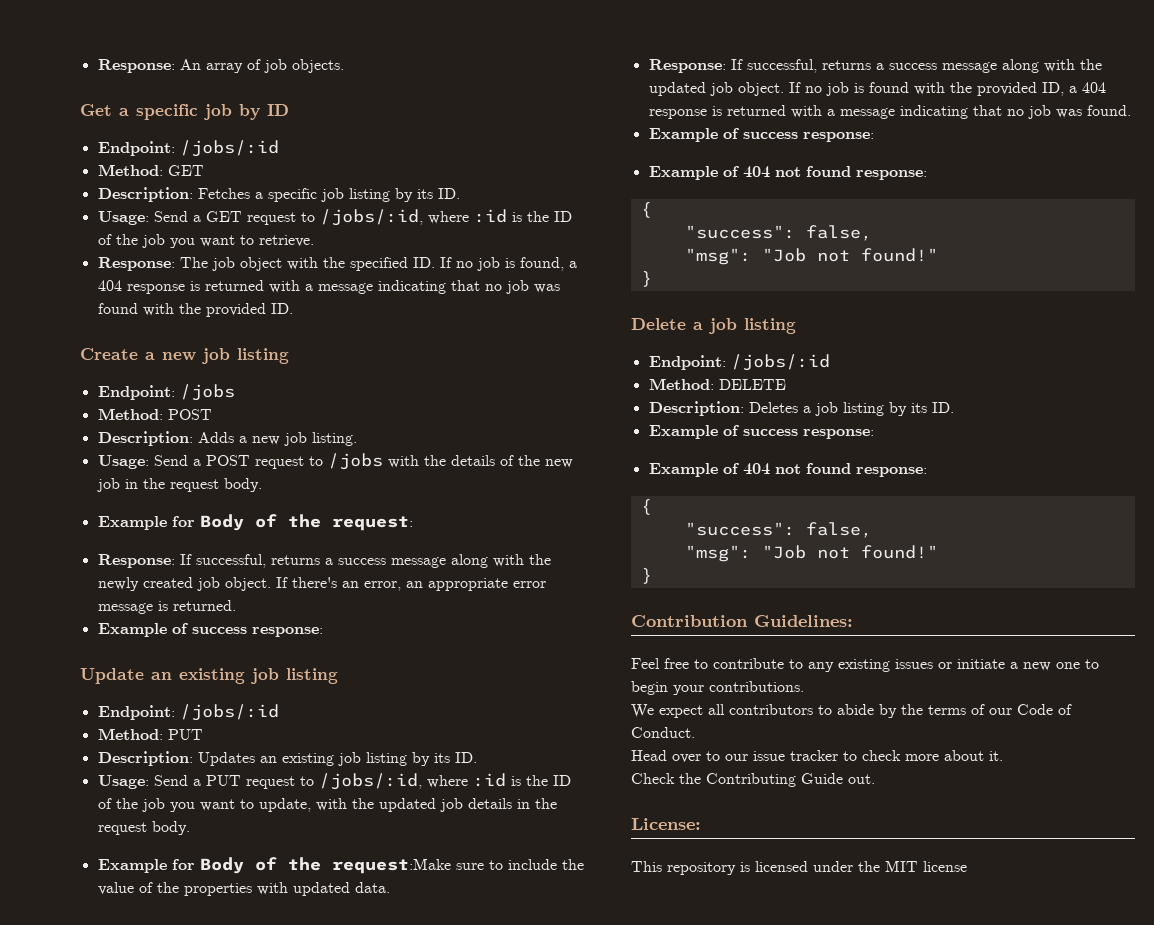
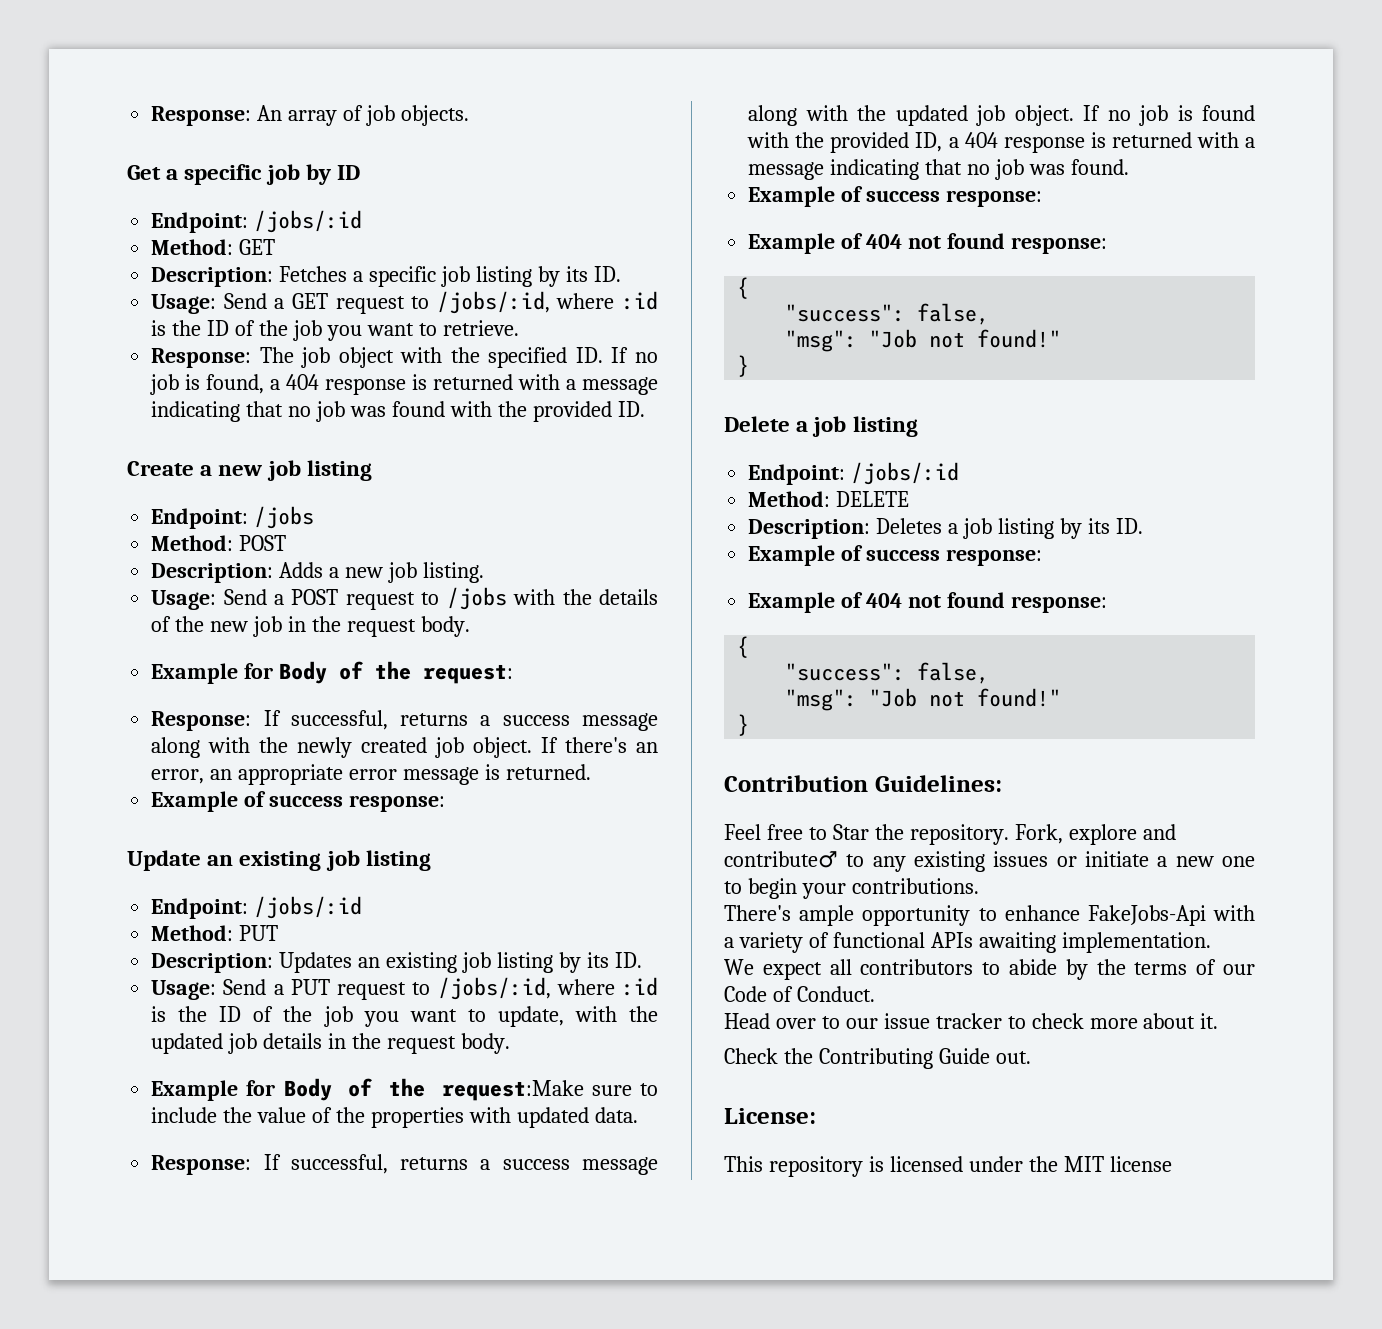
[713,658,784,669] contribute -> [832,824,1176,845] [724,851,838,868] Star the repository. Fork, explore and contribute♂
(804, 686) none -> [724,905,1255,926] [724,932,1211,953] // There's ample opportunity to enhance FakeJobs-Api with a variety of functional APIs awaiting implementation.

